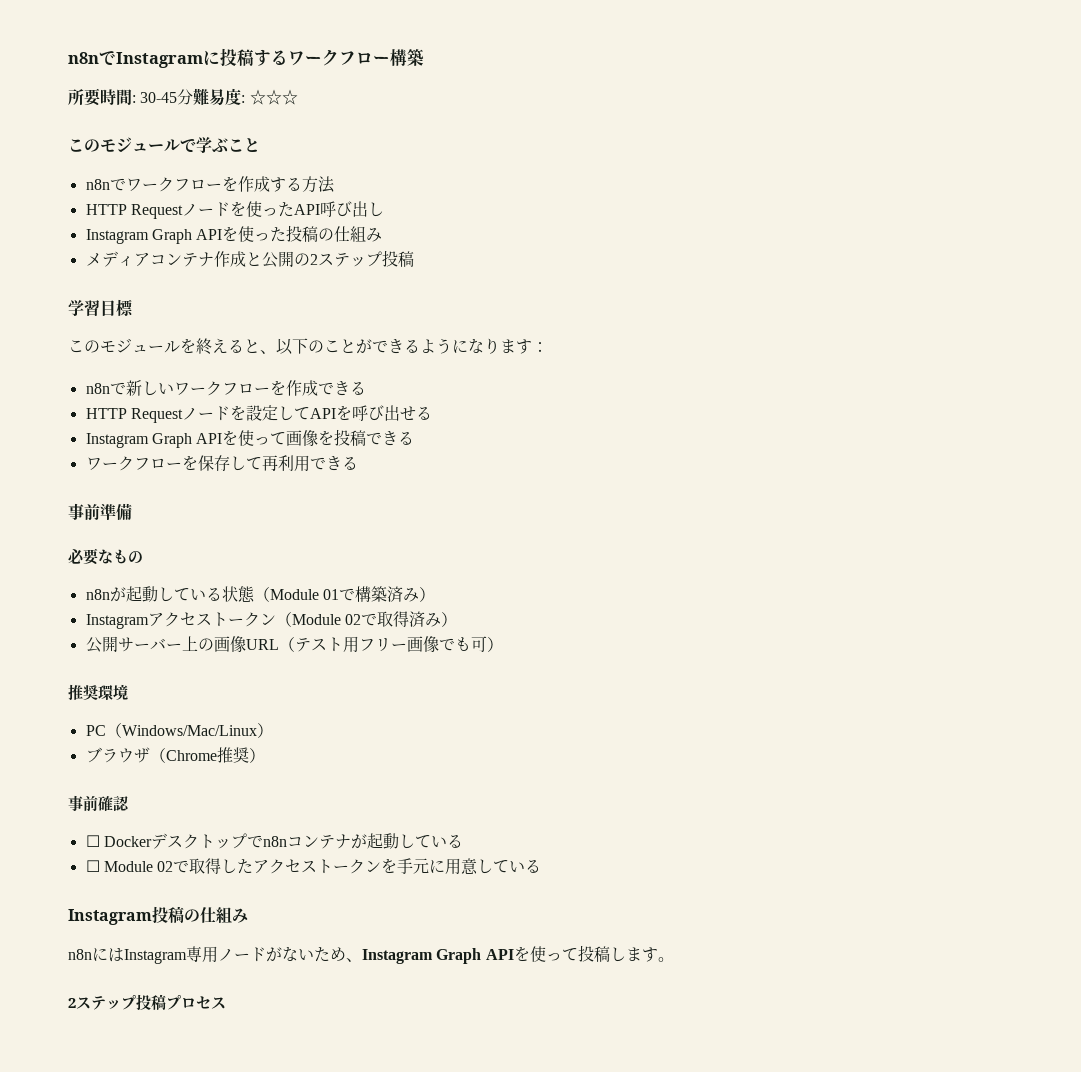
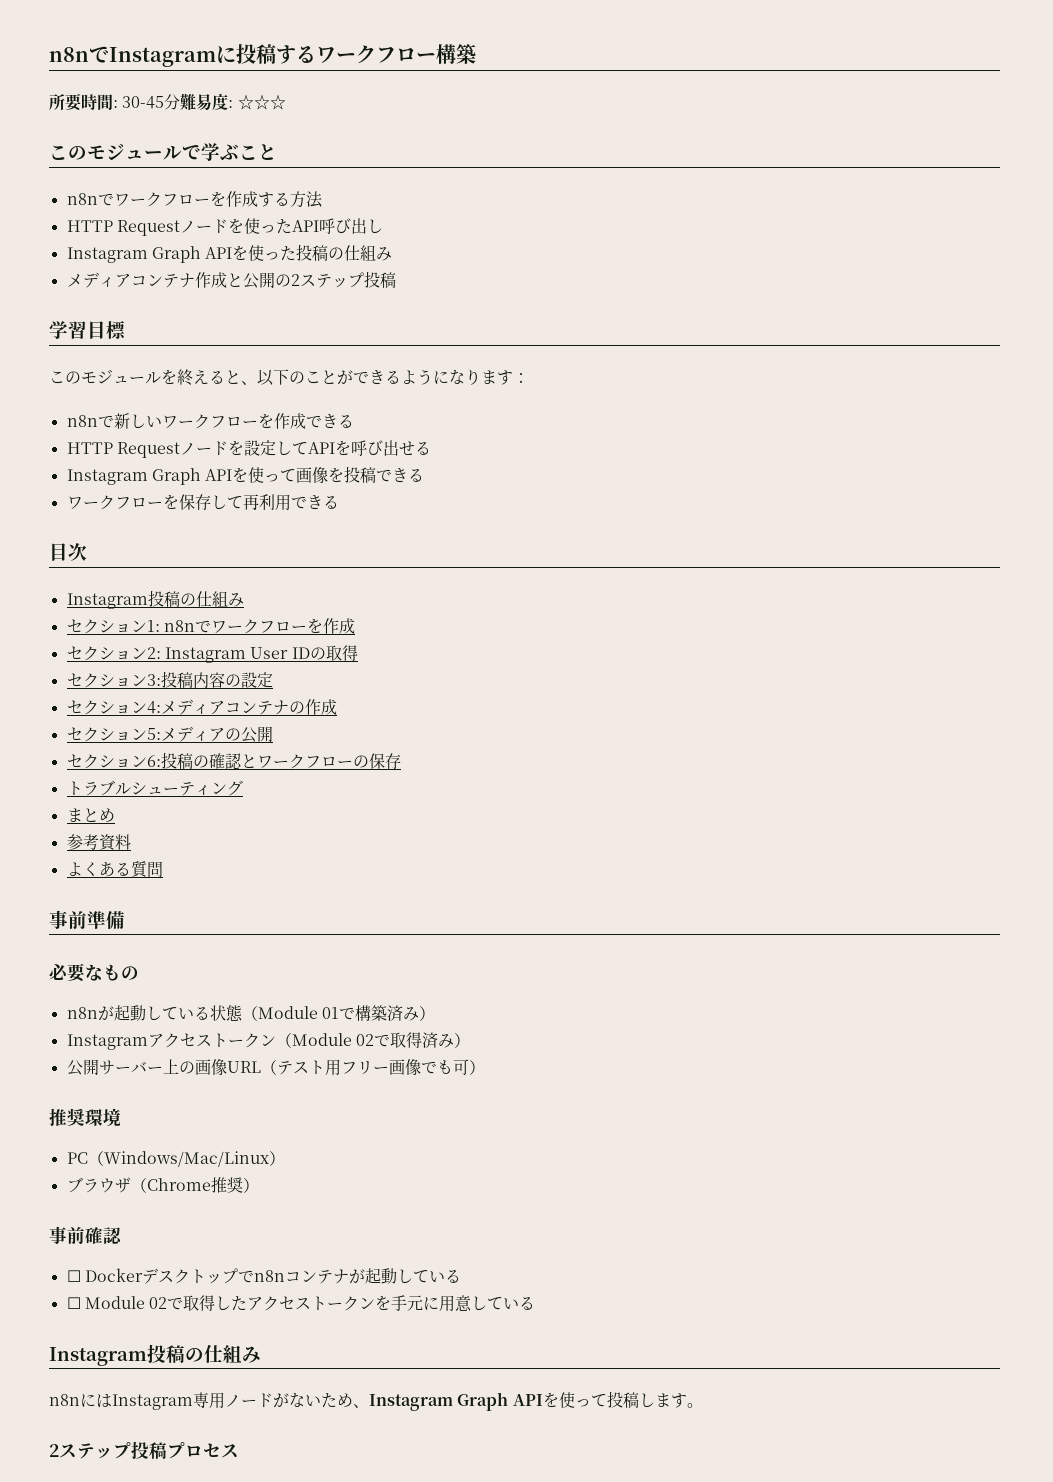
(358, 463) none -> [49,543,87,561] [66,590,244,609] [66,618,355,634] [66,645,358,663] [66,671,273,688] [66,699,337,715] [66,726,273,743] [66,752,401,769] [66,780,243,796] [66,808,115,822] [66,834,131,851] [66,861,163,878] // 目次 // Instagram投稿の仕組み // セクション1: n8nでワークフローを作成 // セクション2: Instagram User IDの取得 // セクション3:投稿内容の設定 // セクション4:メディアコンテナの作成 // セクション5:メディアの公開 // セクション6:投稿の確認とワークフローの保存 // トラブルシューティング // まとめ // 参考資料 // よくある質問

